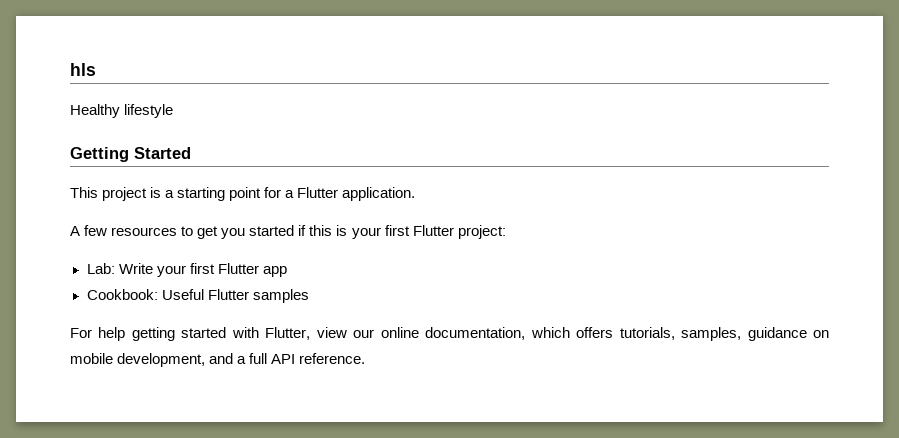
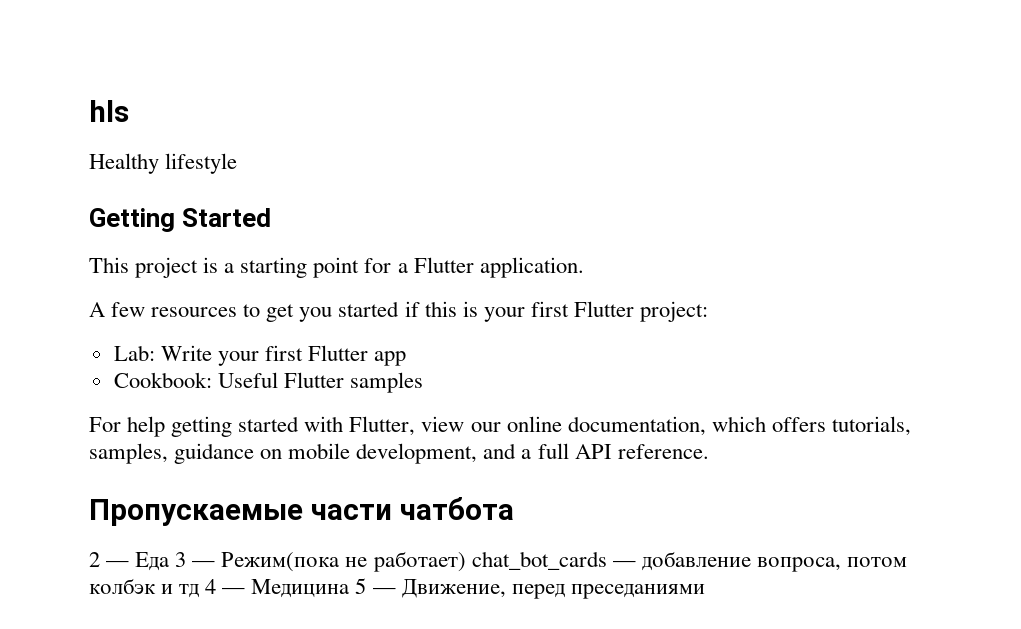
(366, 358) none -> [89,497,514,526] [89,551,907,572] [89,578,705,599] // Пропускаемые части чатбота // 2 — Еда 3 — Режим(пока не работает) chat_bot_cards — добавление вопроса, потом колбэк и тд 4 — Медицина 5 — Движение, перед преседаниями

